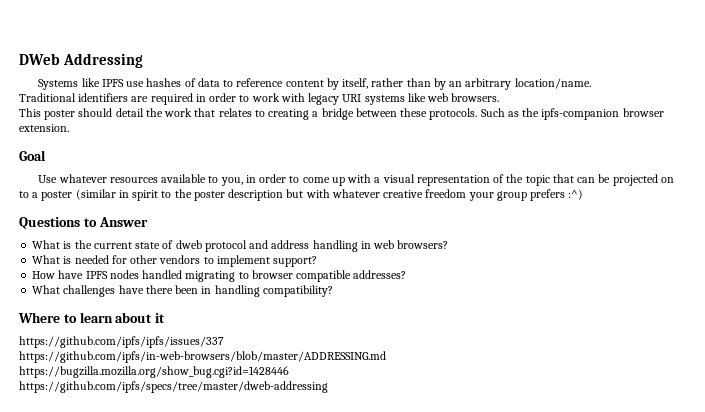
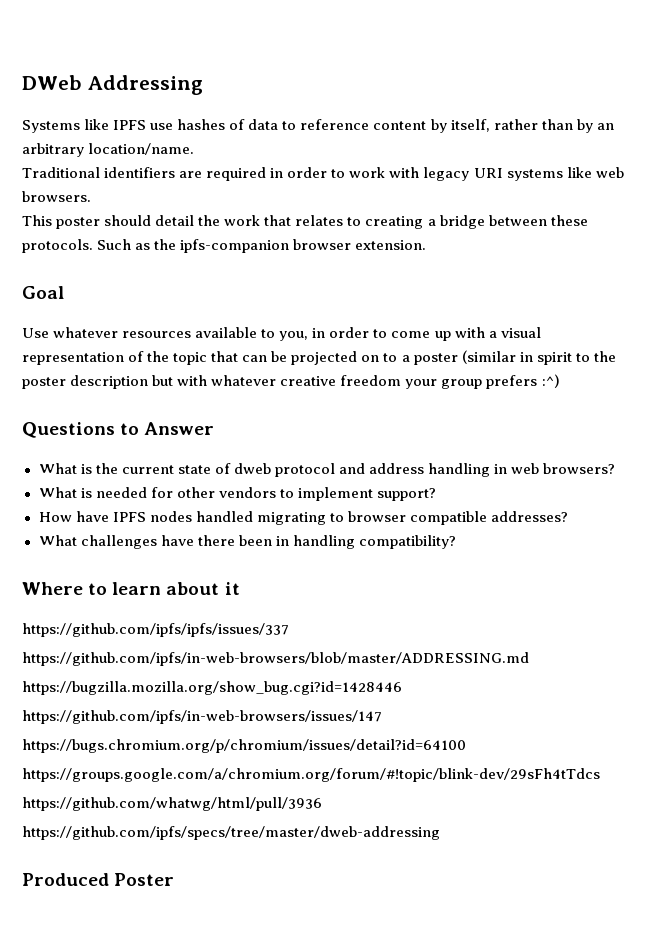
(289, 372) none -> [22,710,382,724] [22,739,466,753] [22,768,600,782] [22,797,322,811] // https://github.com/ipfs/in-web-browsers/issues/147 // https://bugs.chromium.org/p/chromium/issues/detail?id=64100 // https://groups.google.com/a/chromium.org/forum/#!topic/blink-dev/29sFh4tTdcs // https://github.com/whatwg/html/pull/3936
(328, 387) none -> [22,873,175,886] // Produced Poster

